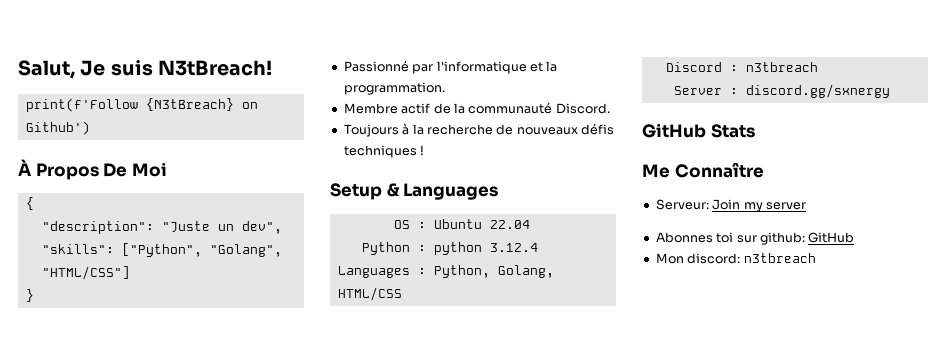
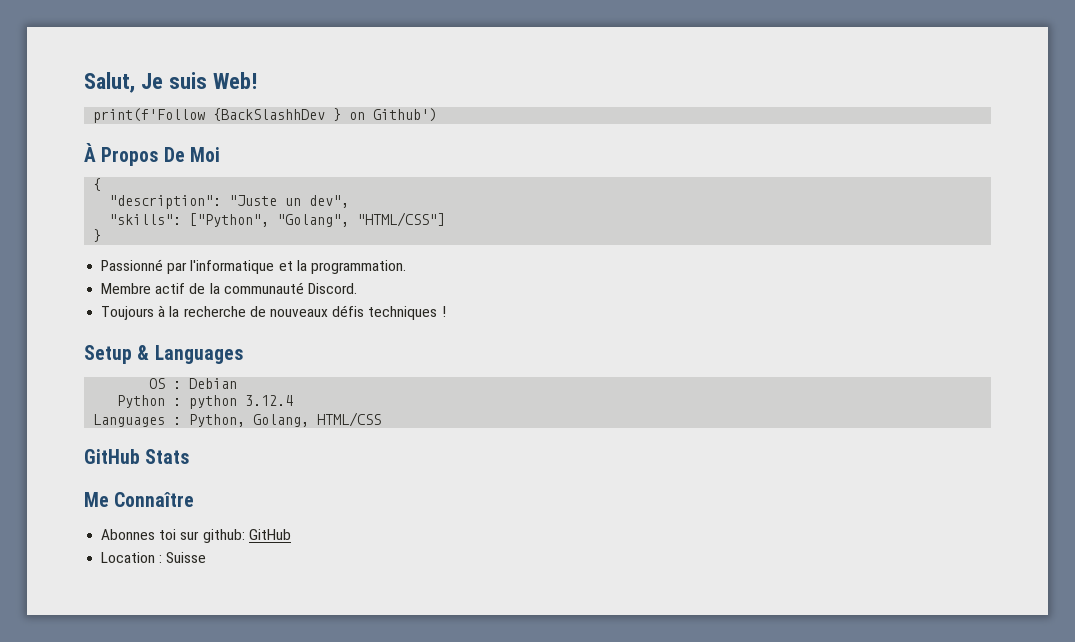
[157,60,272,76] N3tBreach! -> [212,72,257,89] Web!
[145,98,234,111] {N3tBreach} -> [213,108,342,121] {BackSlashhDev }
[433,219,530,229] Ubuntu 22.04 -> [189,378,238,389] Debian
[665,62,818,72] [673,84,890,98] // Discord : n3tbreach // Server : discord.gg/sxnergy -> (382, 419) none
[655,199,806,212] // Serveur: Join my server -> (195, 499) none
[655,253,816,264] Mon discord: n3tbreach -> [101,552,207,563] Location : Suisse

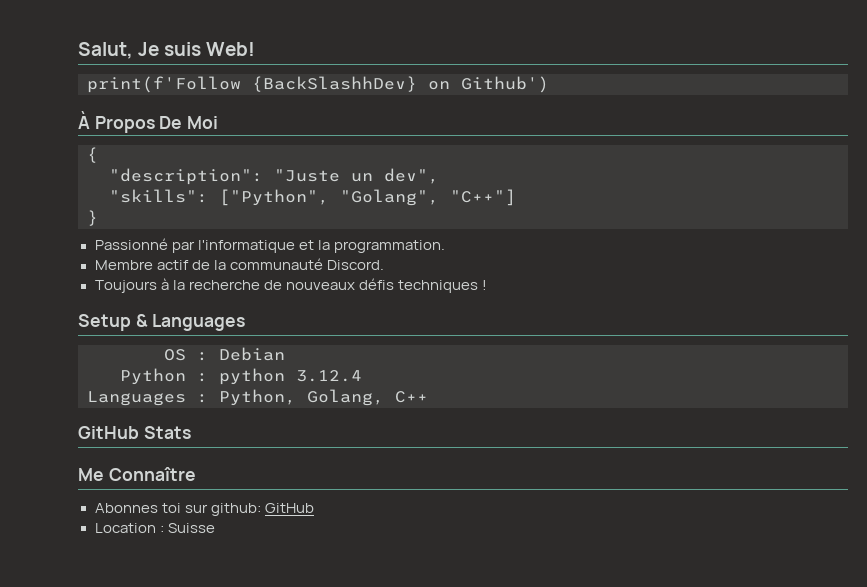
[213,108,342,121] {BackSlashhDev } -> [252,76,417,92] {BackSlashhDev}
[357,212,446,227] "HTML/CSS"] -> [450,189,516,206] "C++"]
[317,412,382,427] HTML/CSS -> [395,391,428,403] C++

